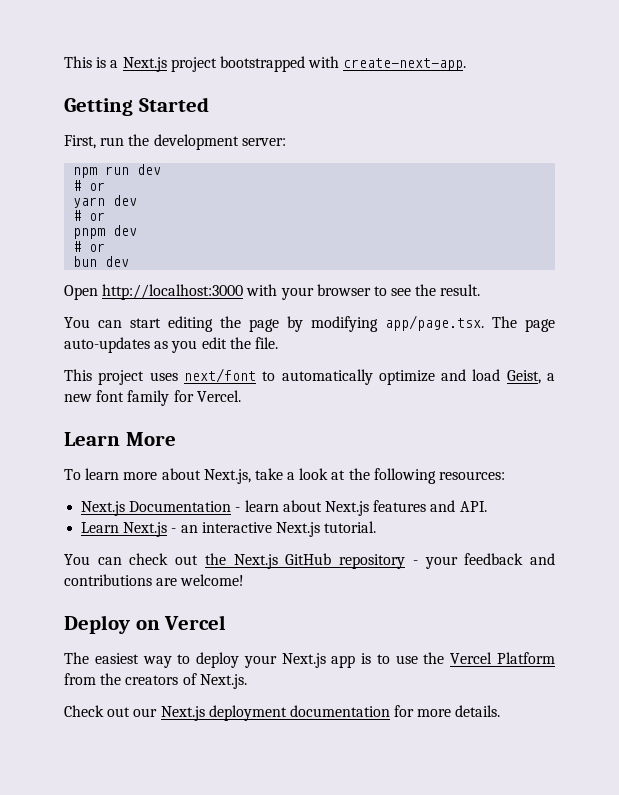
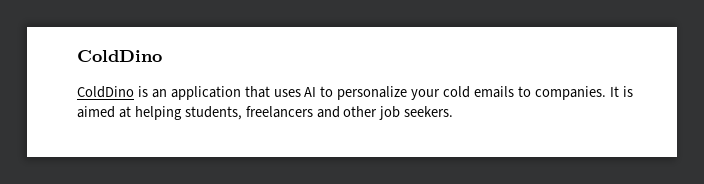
[64,56,467,72] [64,97,209,116] [64,134,286,150] [73,164,162,178] [73,180,106,191] [73,195,138,208] [73,210,106,221] [73,225,138,239] [73,241,106,252] [73,256,130,267] [64,284,481,300] [64,315,555,332] [64,337,278,353] [64,368,555,385] [64,390,241,406] [64,432,176,446] [64,468,506,484] [81,500,487,516] [81,521,377,537] [64,553,556,569] [64,574,245,586] [64,615,227,634] [64,652,555,668] [64,673,247,689] [64,705,501,721] This is a Next.js project bootstrapped with create-next-app. // Getting Started // First, run the development server: // npm run dev // # or // yarn dev // # or // pnpm dev // # or // bun dev // Open http://localhost:3000 with your browser to see the result. // You can start editing the page by modifying app/page.tsx. The page auto-updates as you edit the file. // This project uses next/font to automatically optimize and load Geist, a new font family for Vercel. // Learn More // To learn more about Next.js, take a look at the following resources: // Next.js Documentation - learn about Next.js features and API. // Learn Next.js - an interactive Next.js tutorial. // You can check out the Next.js GitHub repository - your feedback and contributions are welcome! // Deploy on Vercel // The easiest way to deploy your Next.js app is to use the Vercel Platform from the creators of Next.js. // Check out our Next.js deployment documentation for more details. -> [77,50,162,62] [77,86,633,100] [77,106,454,120] ColdDino // ColdDino is an application that uses AI to personalize your cold emails to companies. It is aimed at helping students, freelancers and other job seekers.

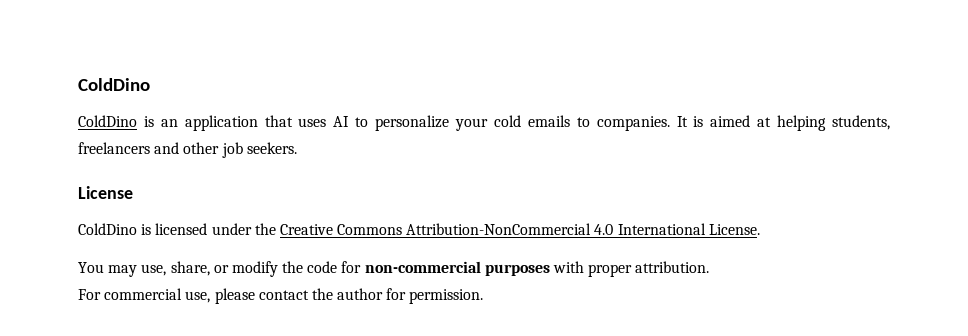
(454, 111) none -> [78,186,133,199] [78,223,760,235] [78,261,710,277] [78,288,484,304] // License // ColdDino is licensed under the Creative Commons Attribution-NonCommercial 4.0 International License. // You may use, share, or modify the code for non-commercial purposes with proper attribution. // For commercial use, please contact the author for permission.

